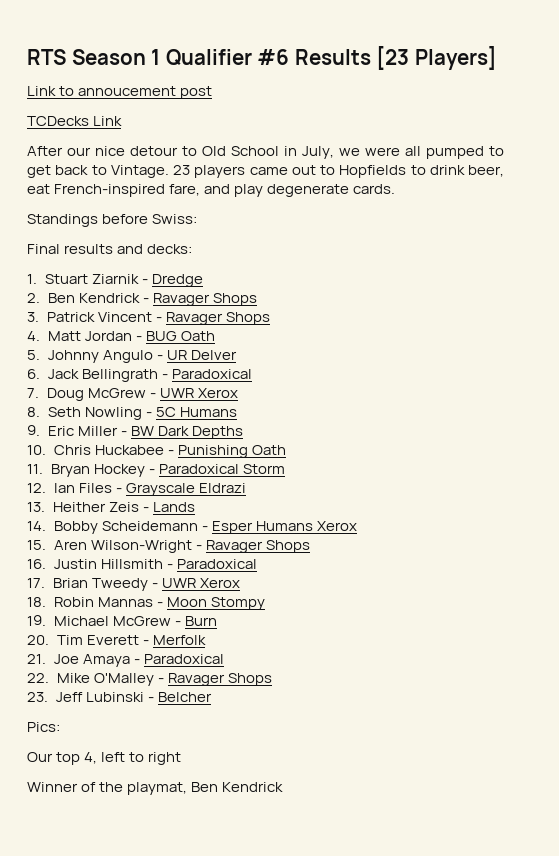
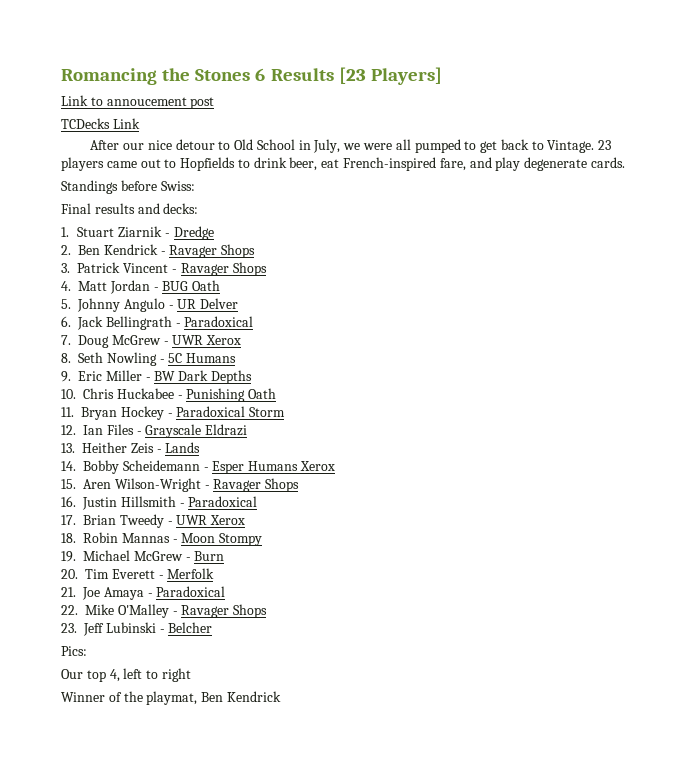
[27,49,290,66] RTS Season 1 Qualifier #6 -> [61,68,266,85] Romancing the Stones 6

